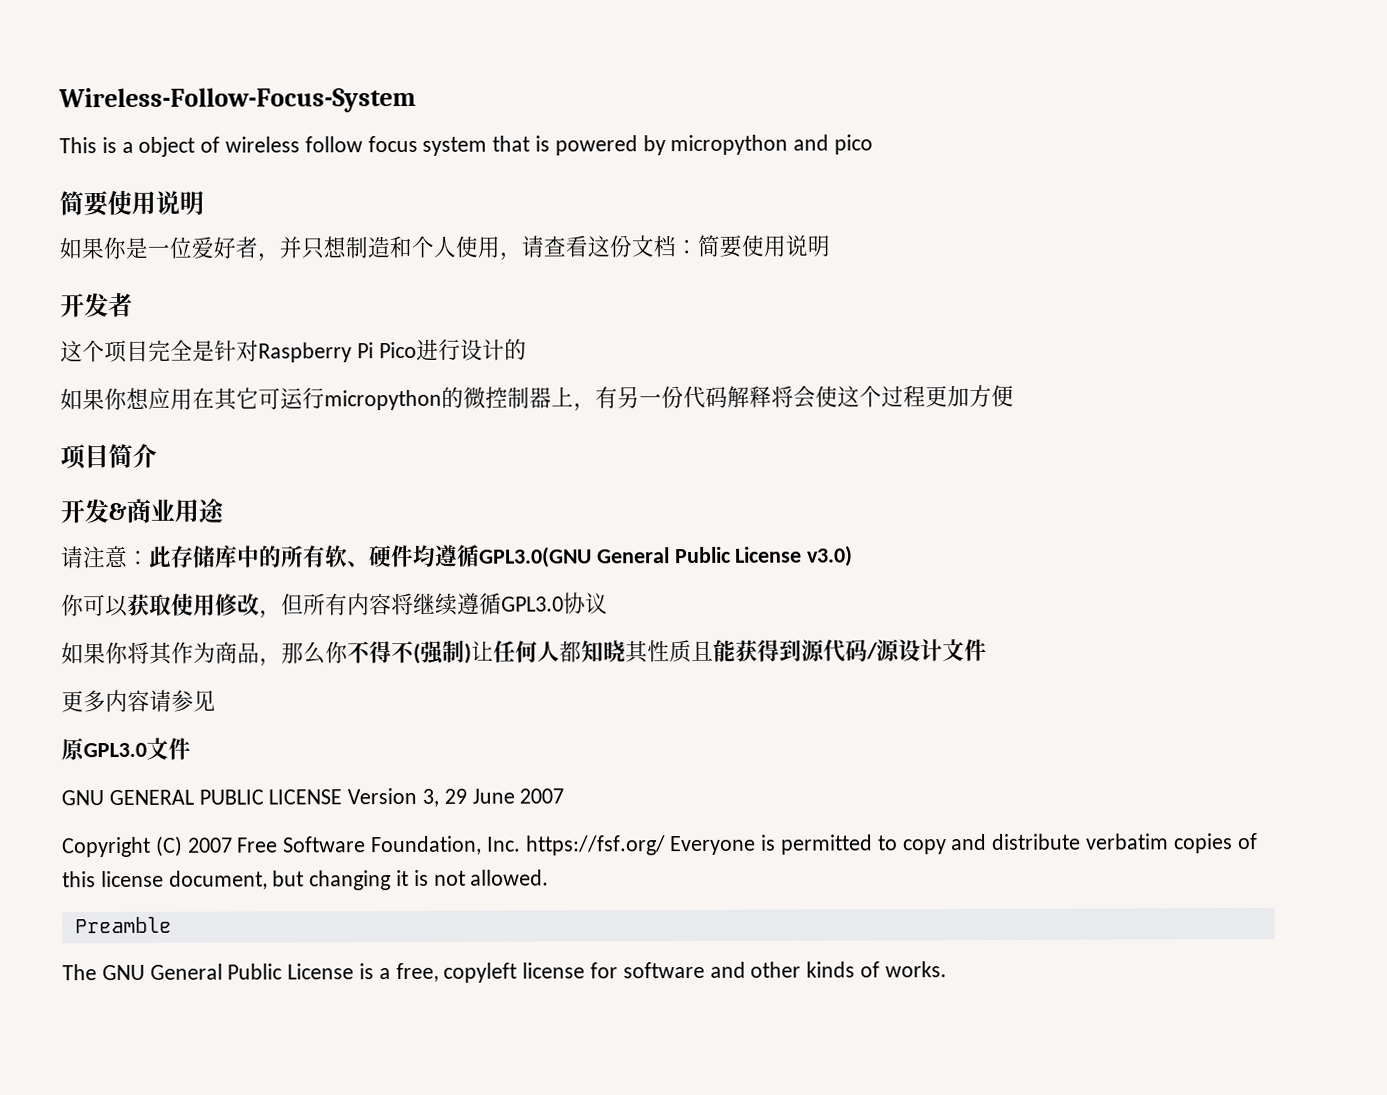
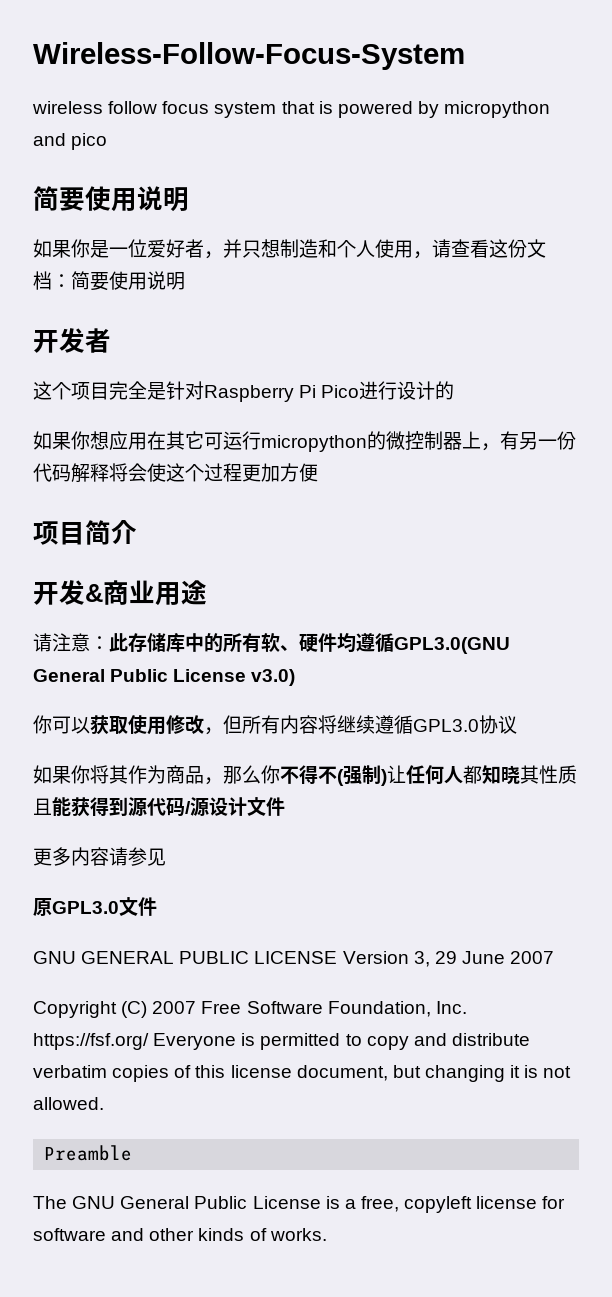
[59,136,221,157] This is a object of -> (465, 56) none

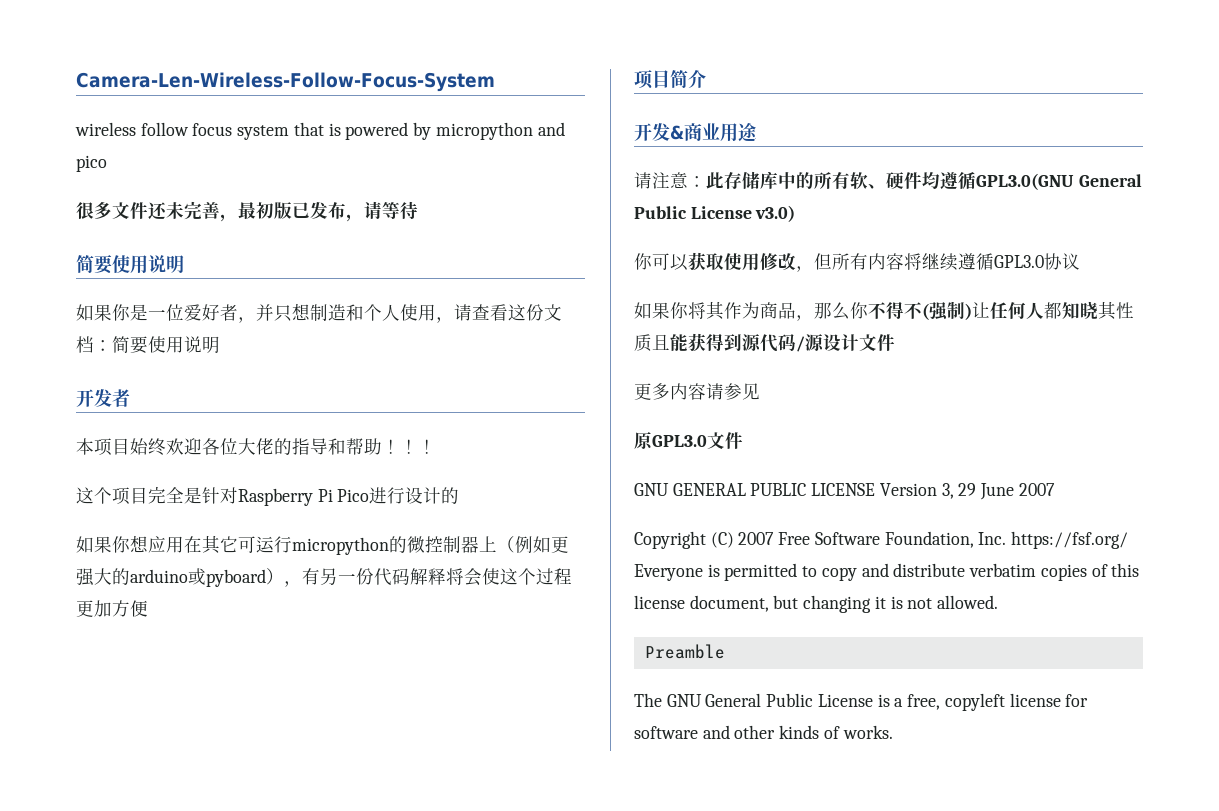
[33,42,465,70] Wireless-Follow-Focus-System -> [76,72,495,92] Camera-Len-Wireless-Follow-Focus-System
(108, 141) none -> [76,201,418,222] // 很多文件还未完善，最初版已发布，请等待
(111, 340) none -> [76,438,436,456] // 本项目始终欢迎各位大佬的指导和帮助！！！
(481, 440) none -> [497,536,569,553] [76,568,284,587] （例如更强大的arduino或pyboard）

